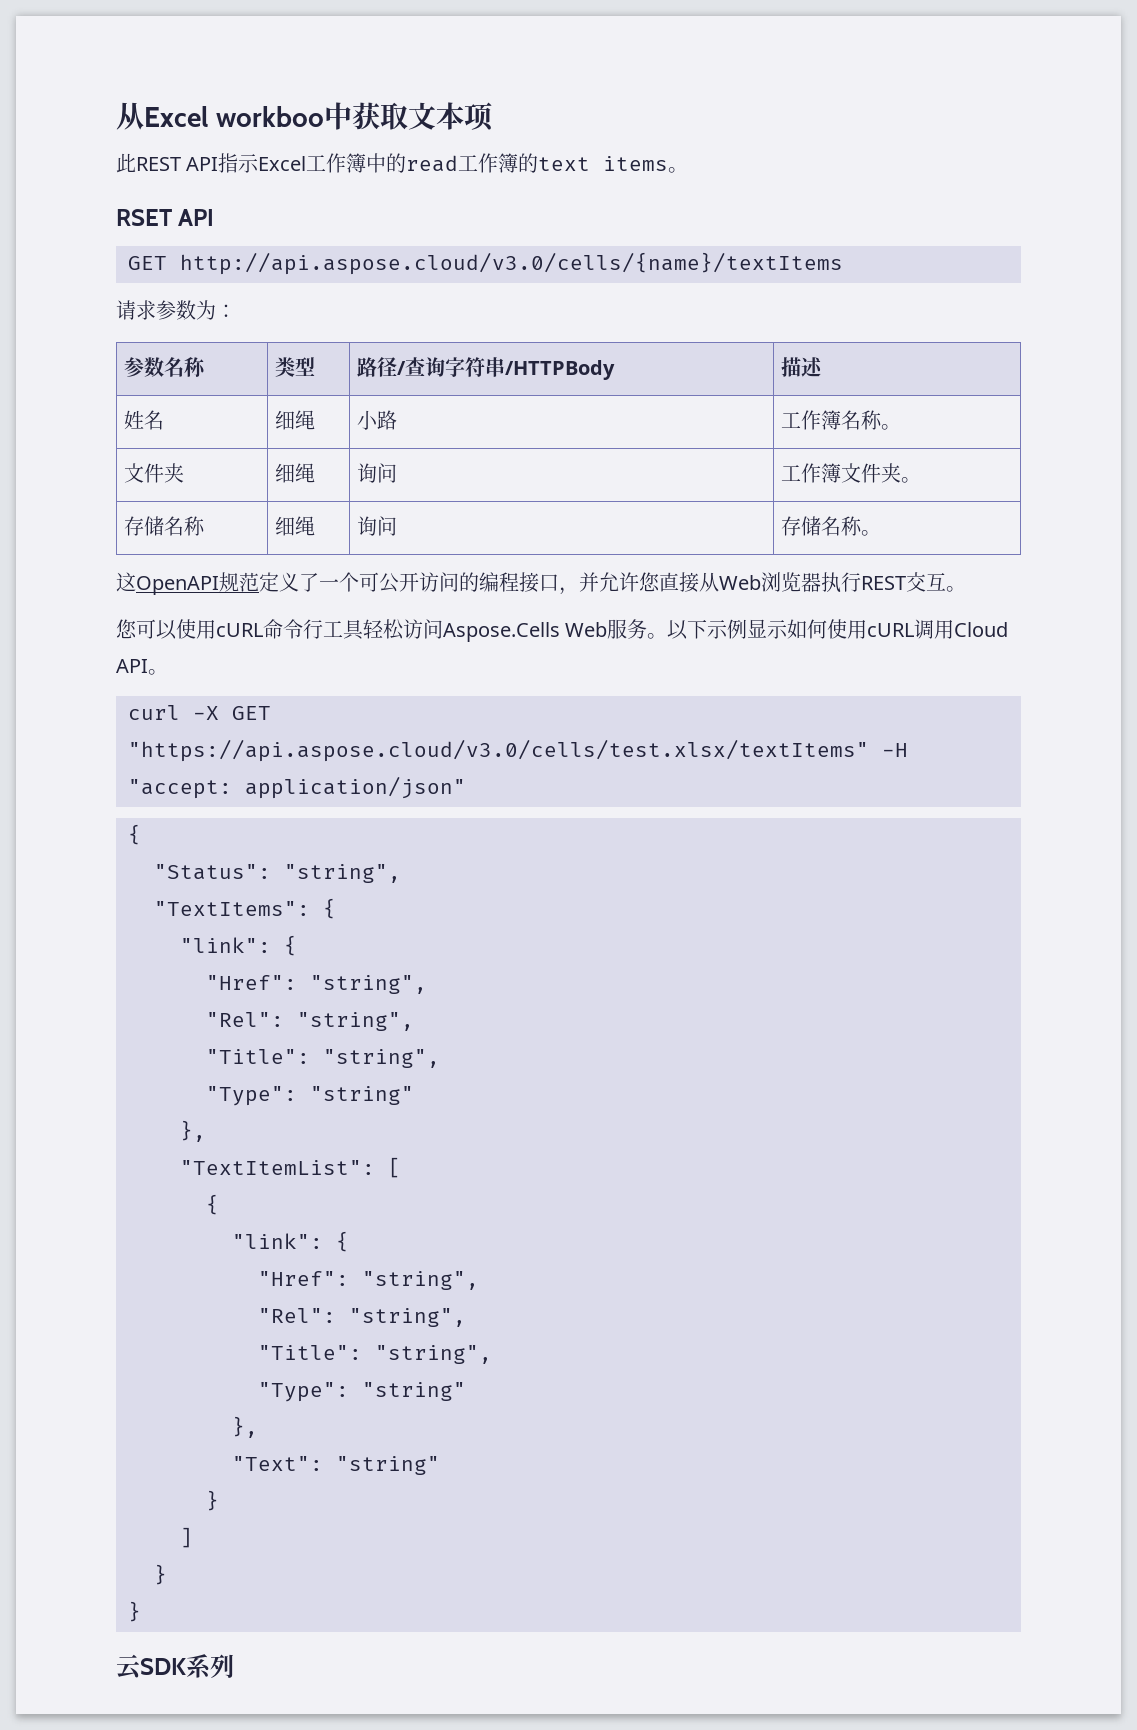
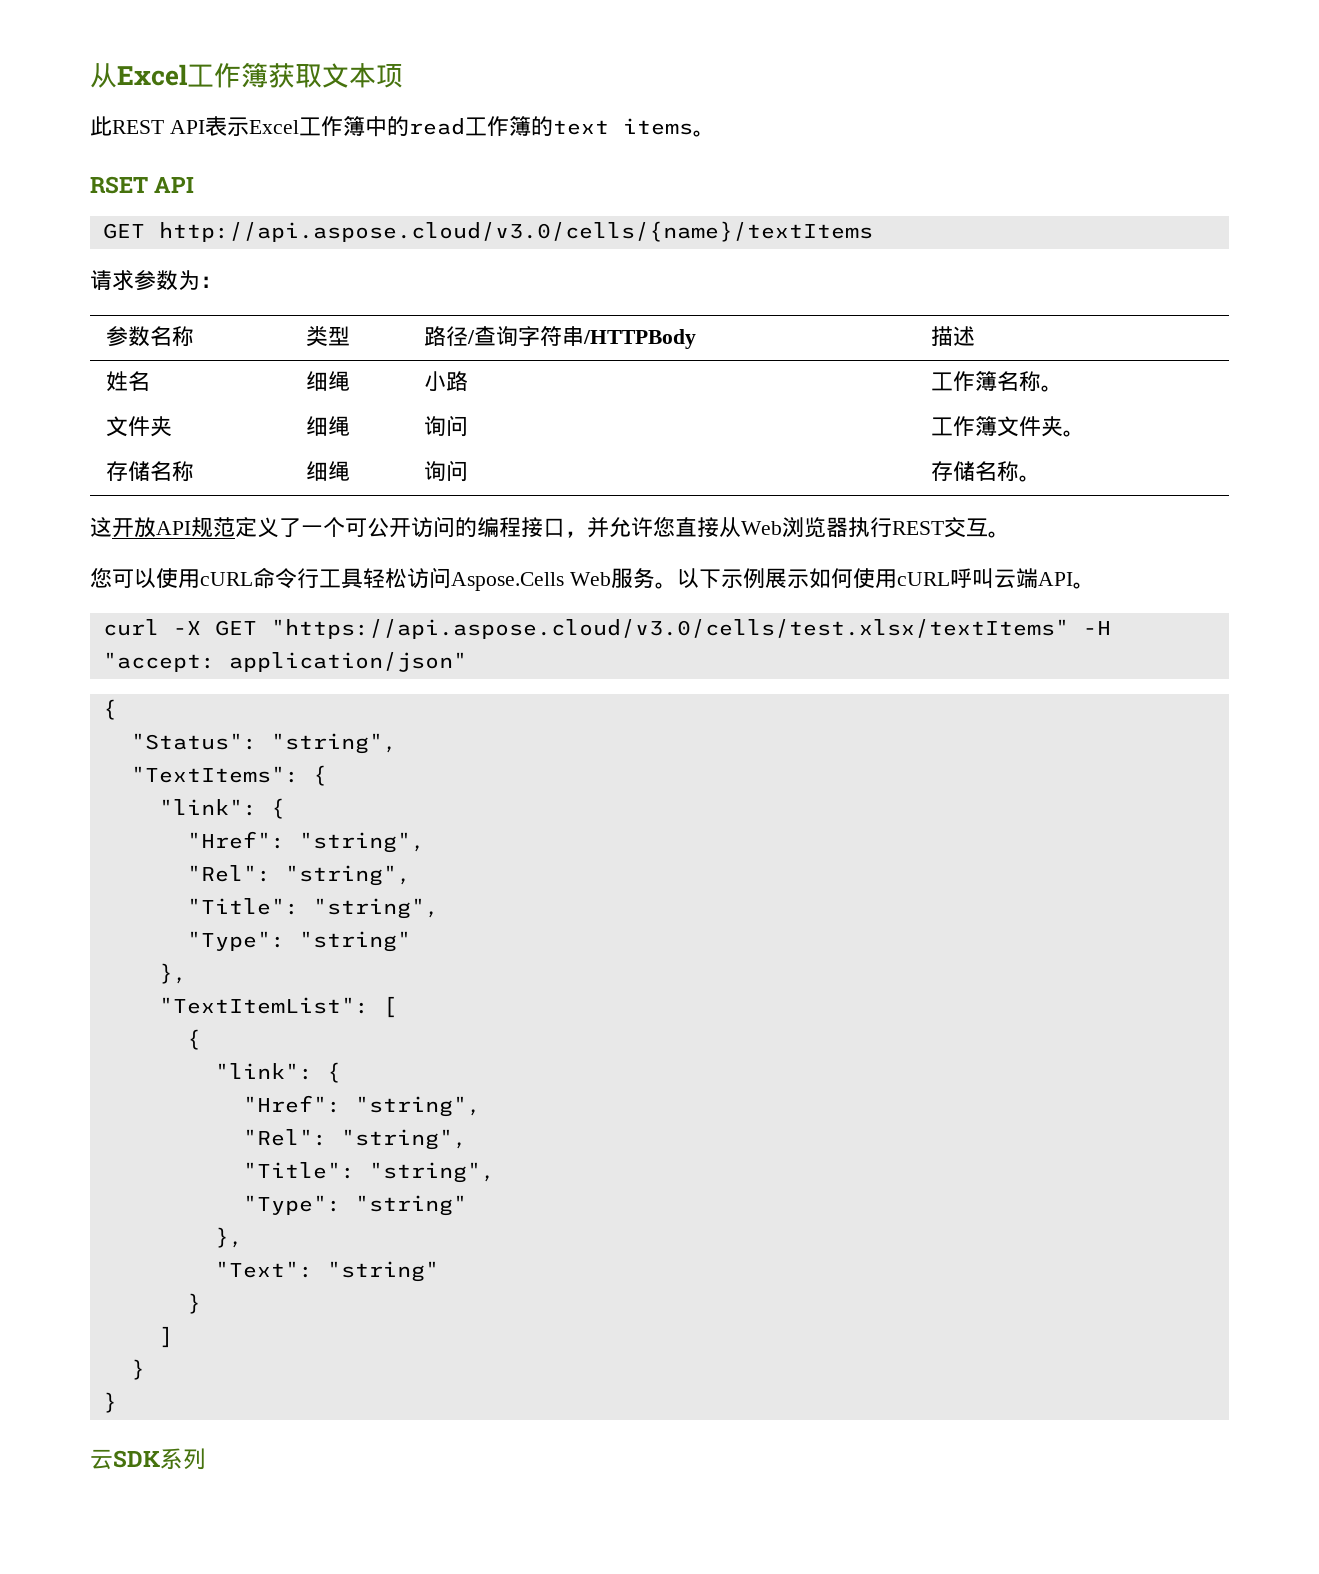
[215,102,352,130] workboo中 -> [187,62,268,88] 工作簿
[218,153,239,173] 指 -> [204,116,227,136] 表
[136,576,219,595] OpenAPI -> [112,517,191,538] 开放API
[747,619,768,638] 显 -> [764,568,787,589] 展
[914,619,1009,639] 调用Cloud -> [949,568,1038,589] 呼叫云端

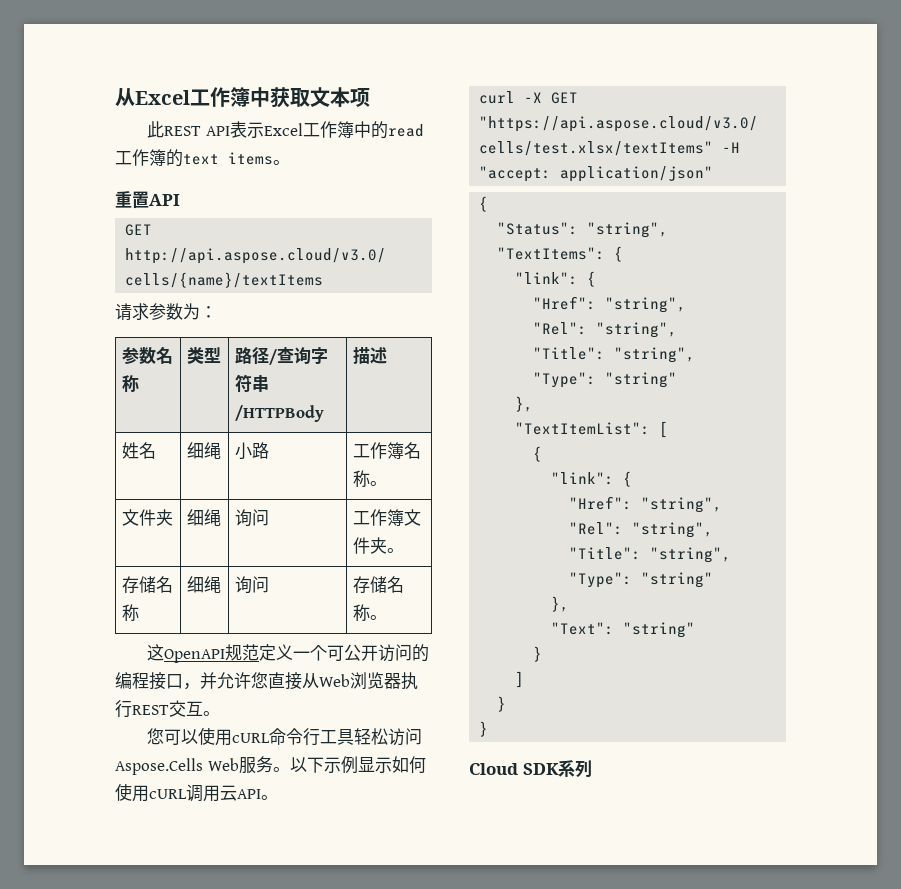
(268, 75) none -> [250,87,270,107] 中
[90,176,148,194] RSET -> [115,191,149,209] 重置
[112,517,191,538] 开放API -> [164,649,226,663] OpenAPI
[279,518,301,538] 了 -> (294, 652) none
[764,568,787,589] 展 -> [357,757,375,772] 显
[949,568,1038,589] 呼叫云端 -> [186,784,237,802] 调用云
[90,1449,113,1470] 云 -> [469,763,518,775] Cloud

